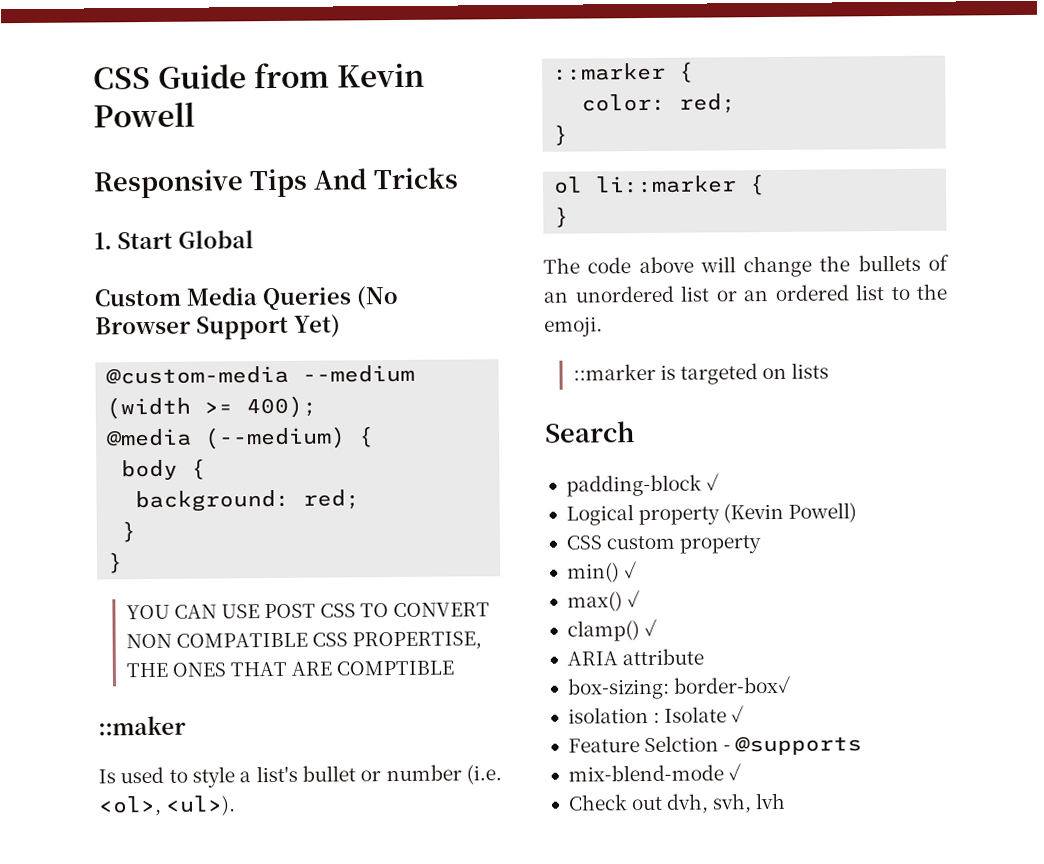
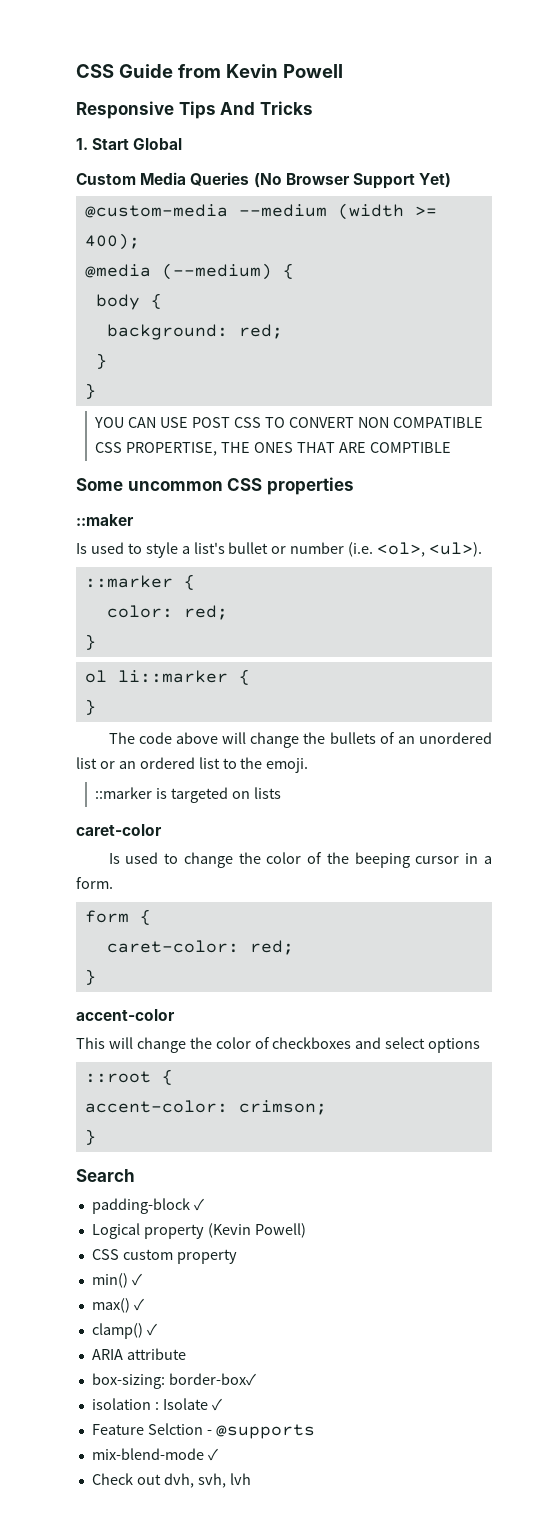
(455, 668) none -> [76,477,354,495] // Some uncommon CSS properties
(830, 370) none -> [76,824,162,836] [108,852,492,868] [76,877,113,889] [84,909,151,925] [106,940,294,955] [84,969,96,985] [76,1009,175,1021] [76,1037,481,1053] [84,1069,173,1085] [84,1100,327,1115] [84,1129,96,1145] // caret-color // Is used to change the color of the beeping cursor in a form. // form { // caret-color: red; // } // accent-color // This will change the color of checkboxes and select options // ::root { // accent-color: crimson; // }

